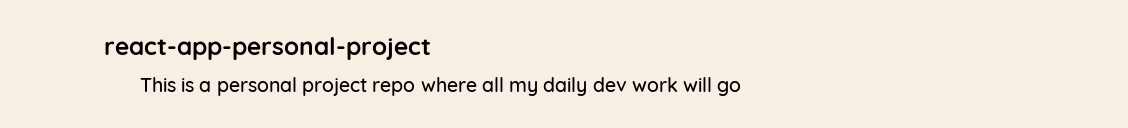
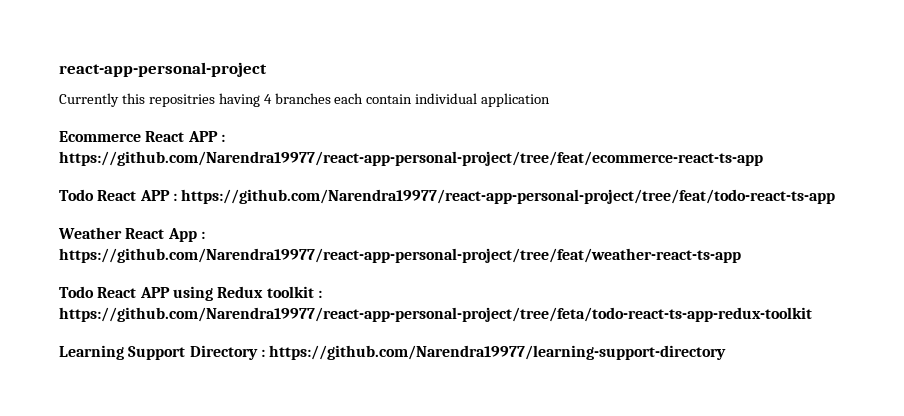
[139,77,742,96] This is a personal project repo where all my daily dev work will go -> [59,93,551,107] [59,131,225,142] [59,151,763,166] [59,189,836,204] [58,227,205,242] [59,248,741,263] [59,286,322,301] [59,307,812,322] [59,345,727,360] Currently this repositries having 4 branches each contain individual application // Ecommerce React APP : https://github.com/Narendra19977/react-app-personal-project/tree/feat/ecommerce-react-ts-app // Todo React APP : https://github.com/Narendra19977/react-app-personal-project/tree/feat/todo-react-ts-app // Weather React App : https://github.com/Narendra19977/react-app-personal-project/tree/feat/weather-react-ts-app // Todo React APP using Redux toolkit : https://github.com/Narendra19977/react-app-personal-project/tree/feta/todo-react-ts-app-redux-toolkit // Learning Support Directory : https://github.com/Narendra19977/learning-support-directory

